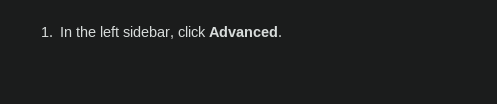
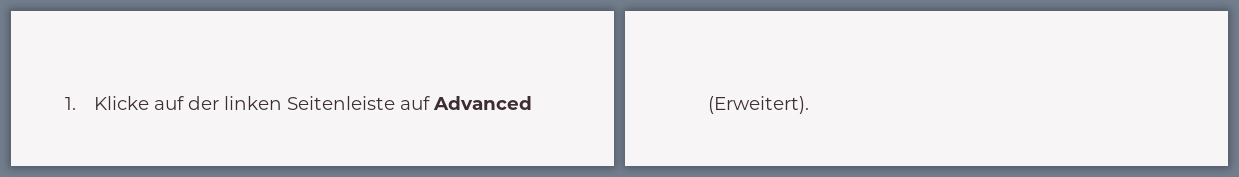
[60,26,283,39] In the left sidebar, click Advanced. -> [94,96,810,114] Klicke auf der linken Seitenleiste auf Advanced (Erweitert).

